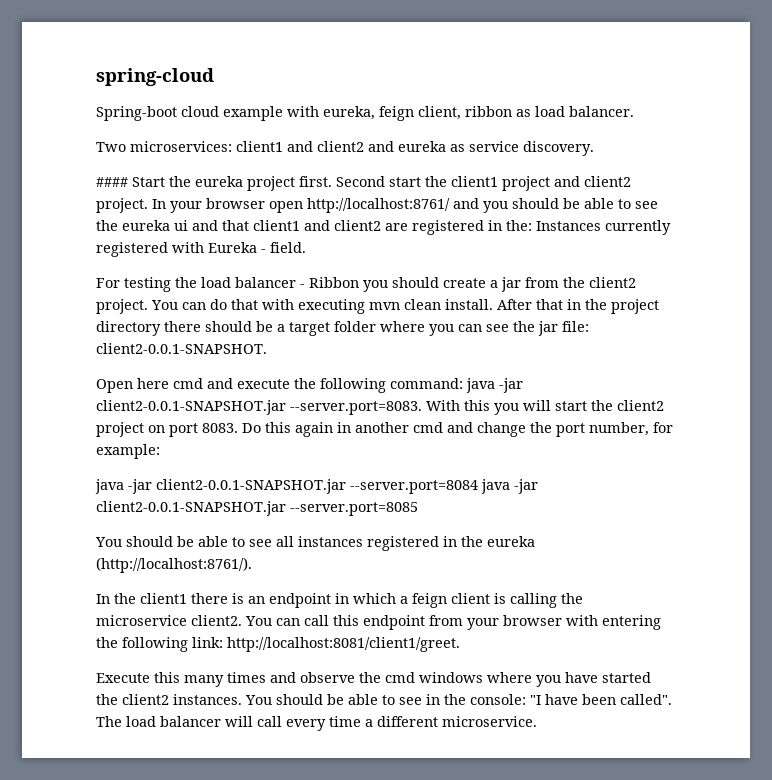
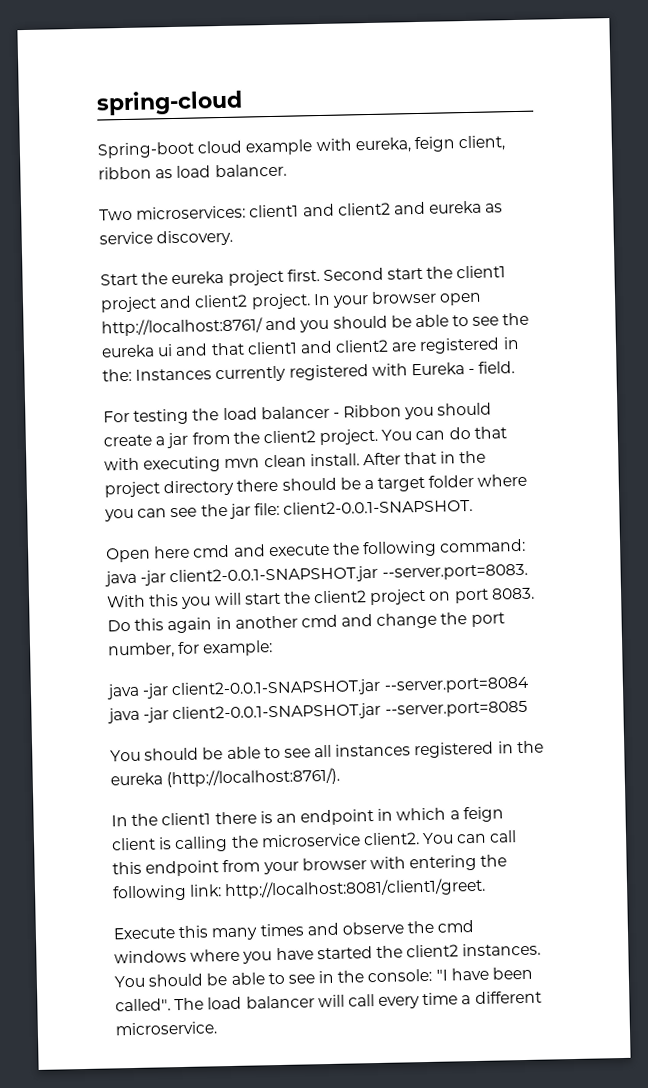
[96,177,128,187] #### -> (234, 238) none

